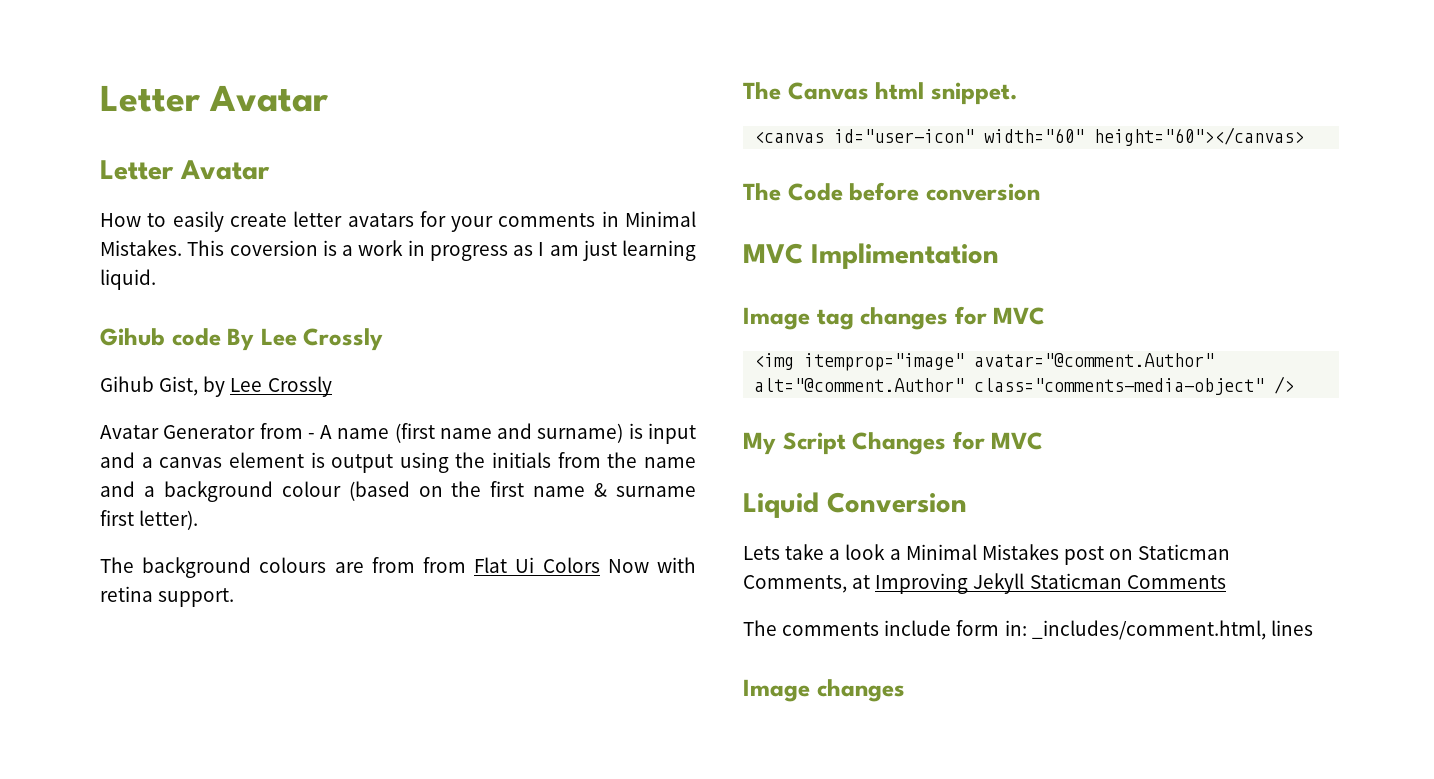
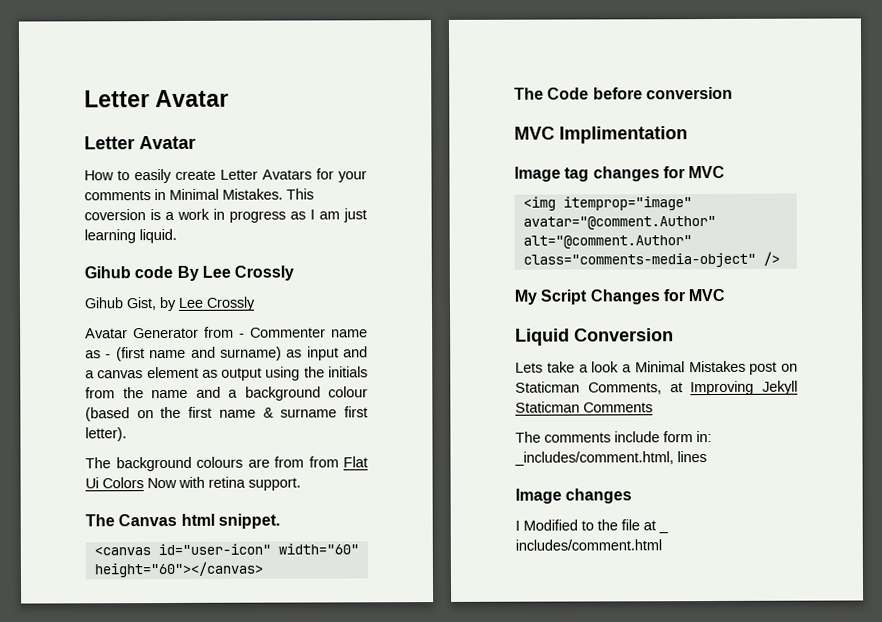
[293,211,414,227] letter avatars -> [220,169,312,180] Letter Avatars
[320,425,390,439] A name -> [250,327,368,338] [85,350,112,359] Commenter name as -
[628,423,643,439] is -> [286,349,303,358] as
[310,452,325,468] is -> [201,369,218,378] as
(905, 690) none -> [515,519,669,534] [515,539,662,551] // I Modified to the file at _ includes/comment.html

